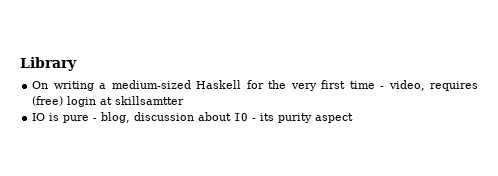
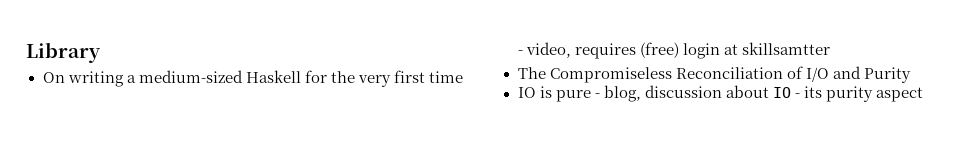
(185, 100) none -> [517,66,911,83] // The Compromiseless Reconciliation of I/O and Purity

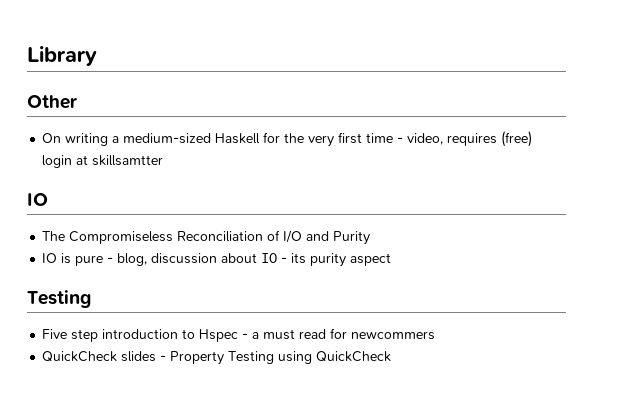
(101, 52) none -> [27,95,77,109] // Other
(830, 48) none -> [27,193,48,206] // IO
(924, 94) none -> [27,290,91,308] [42,328,436,342] [42,351,392,365] // Testing // Five step introduction to Hspec - a must read for newcommers // QuickCheck slides - Property Testing using QuickCheck

